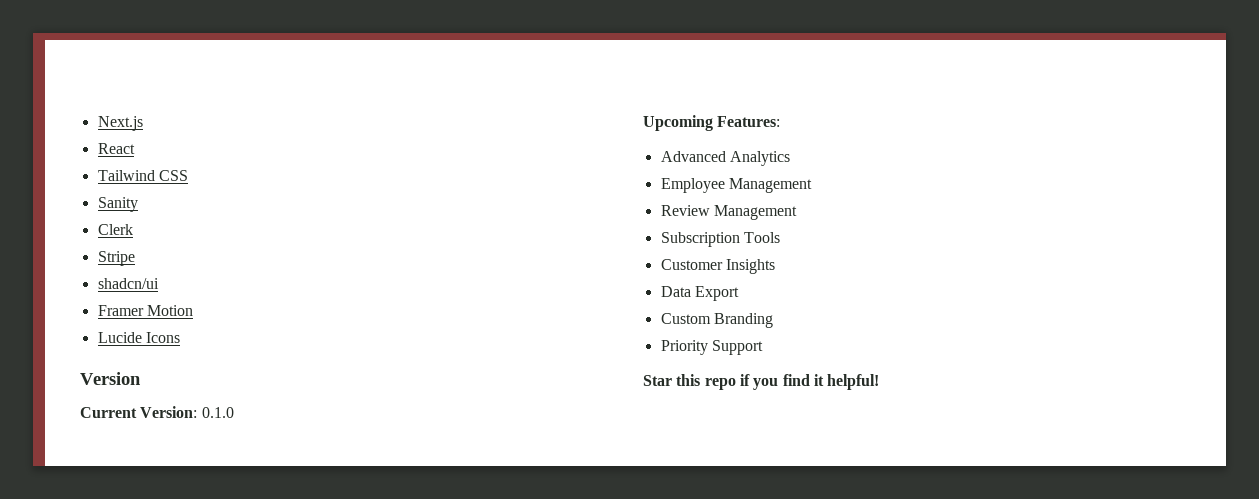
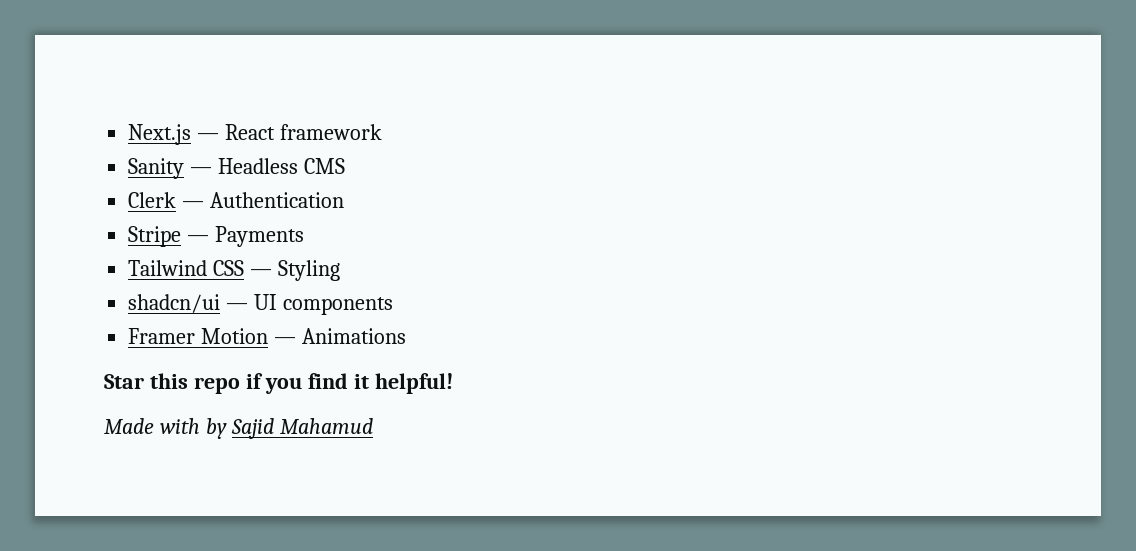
[97,143,135,154] [97,170,188,181] [97,197,138,212] [97,224,133,235] [97,251,135,266] [97,278,159,289] [97,305,193,316] [97,332,180,343] [80,372,141,385] [80,406,234,418] [643,115,781,131] [660,151,790,166] [660,178,812,193] [660,205,797,220] [660,232,780,247] [660,259,775,274] [660,286,739,301] [660,313,773,328] [660,340,763,355] // React // Tailwind CSS // Sanity // Clerk // Stripe // shadcn/ui // Framer Motion // Lucide Icons // Version // Current Version: 0.1.0 // Upcoming Features: // Advanced Analytics // Employee Management // Review Management // Subscription Tools // Customer Insights // Data Export // Custom Branding // Priority Support -> [197,124,383,140] [128,158,346,179] [128,192,345,208] [128,226,305,247] [128,260,341,281] [128,294,394,315] [128,328,407,344] — React framework // Sanity — Headless CMS // Clerk — Authentication // Stripe — Payments // Tailwind CSS — Styling // shadcn/ui — UI components // Framer Motion — Animations
(880, 382) none -> [104,418,373,439] // Made with by Sajid Mahamud

